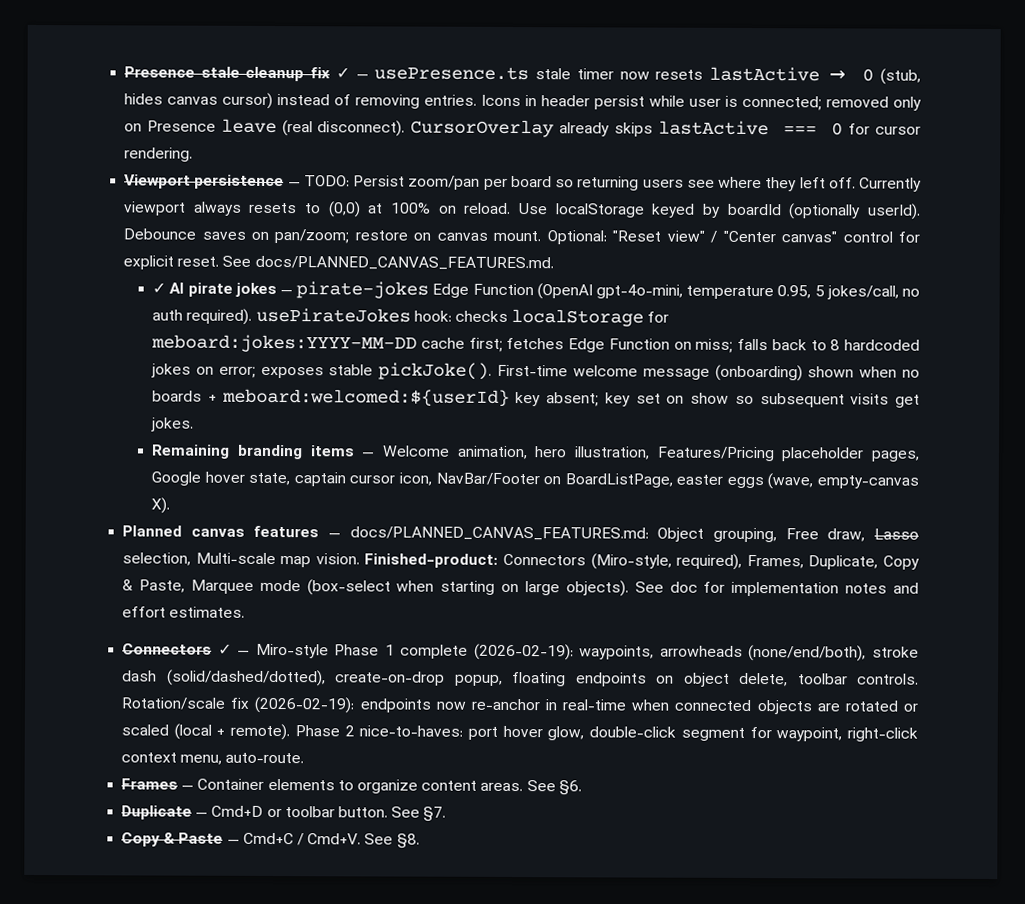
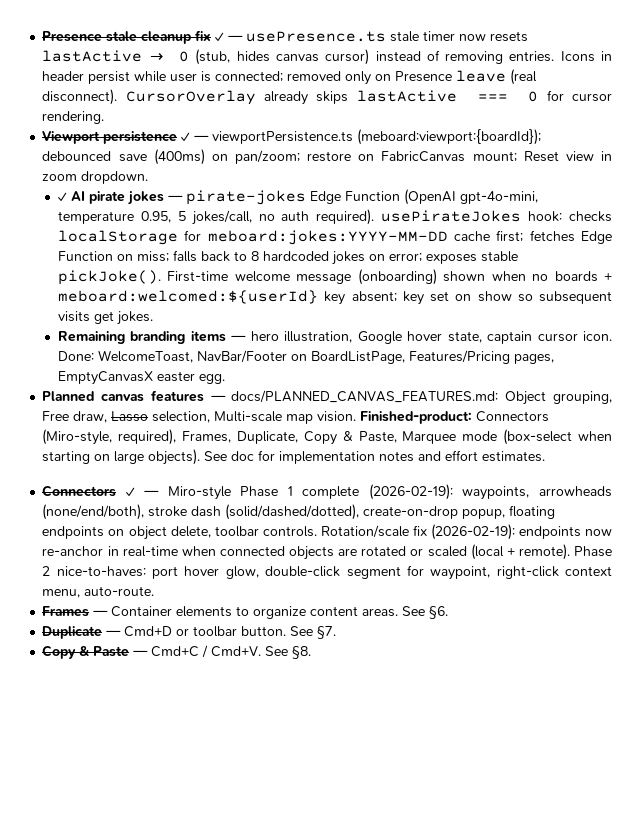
[287,175,923,192] [123,201,921,220] [123,228,921,245] [123,255,554,271] — TODO: Persist zoom/pan per board so returning users see where they left off. Currently viewport always resets to (0,0) at 100% on reload. Use localStorage keyed by boardId (optionally userId). Debounce saves on pan/zoom; restore on canvas mount. Optional: "Reset view" / "Center canvas" control for explicit reset. See docs/PLANNED_CANVAS_FEATURES.md. -> [181,129,542,145] [42,149,612,165] [42,171,149,184] ✓ — viewportPersistence.ts (meboard:viewport:{boardId}); debounced save (400ms) on pan/zoom; restore on FabricCanvas mount; Reset view in zoom dropdown.
[381,445,921,462] Welcome animation, hero illustration, Features/Pricing placeholder pages, -> [250,331,353,343] hero illustration,
[399,472,919,490] [151,497,171,514] icon, NavBar/Footer on BoardListPage, easter eggs (wave, empty-canvas X). -> [582,331,612,341] [58,350,555,364] [58,371,226,385] icon. Done: WelcomeToast, NavBar/Footer on BoardListPage, Features/Pricing pages, EmptyCanvasX easter egg.

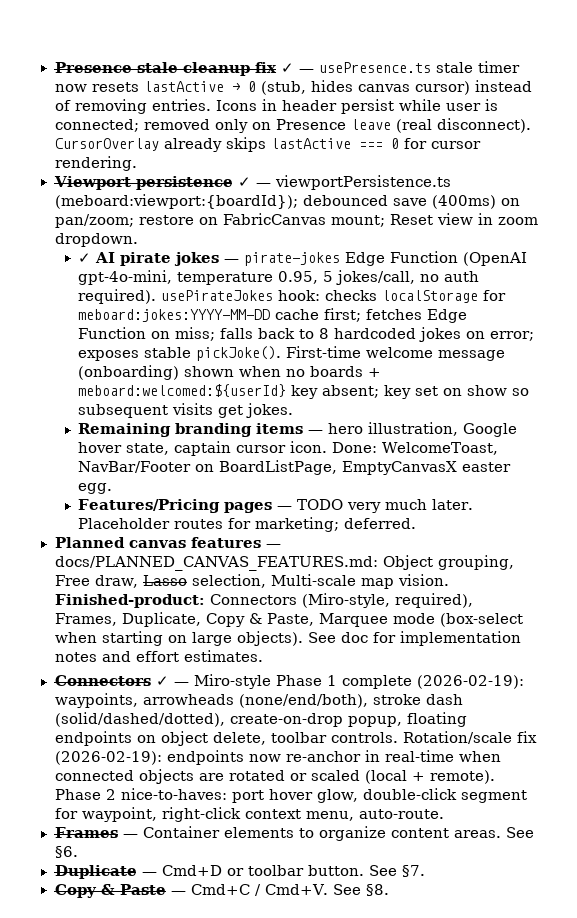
[409,350,555,364] Features/Pricing pages, -> (338, 467) none
(226, 379) none -> [78,499,474,513] [78,517,417,532] // Features/Pricing pages — TODO very much later. Placeholder routes for marketing; deferred.

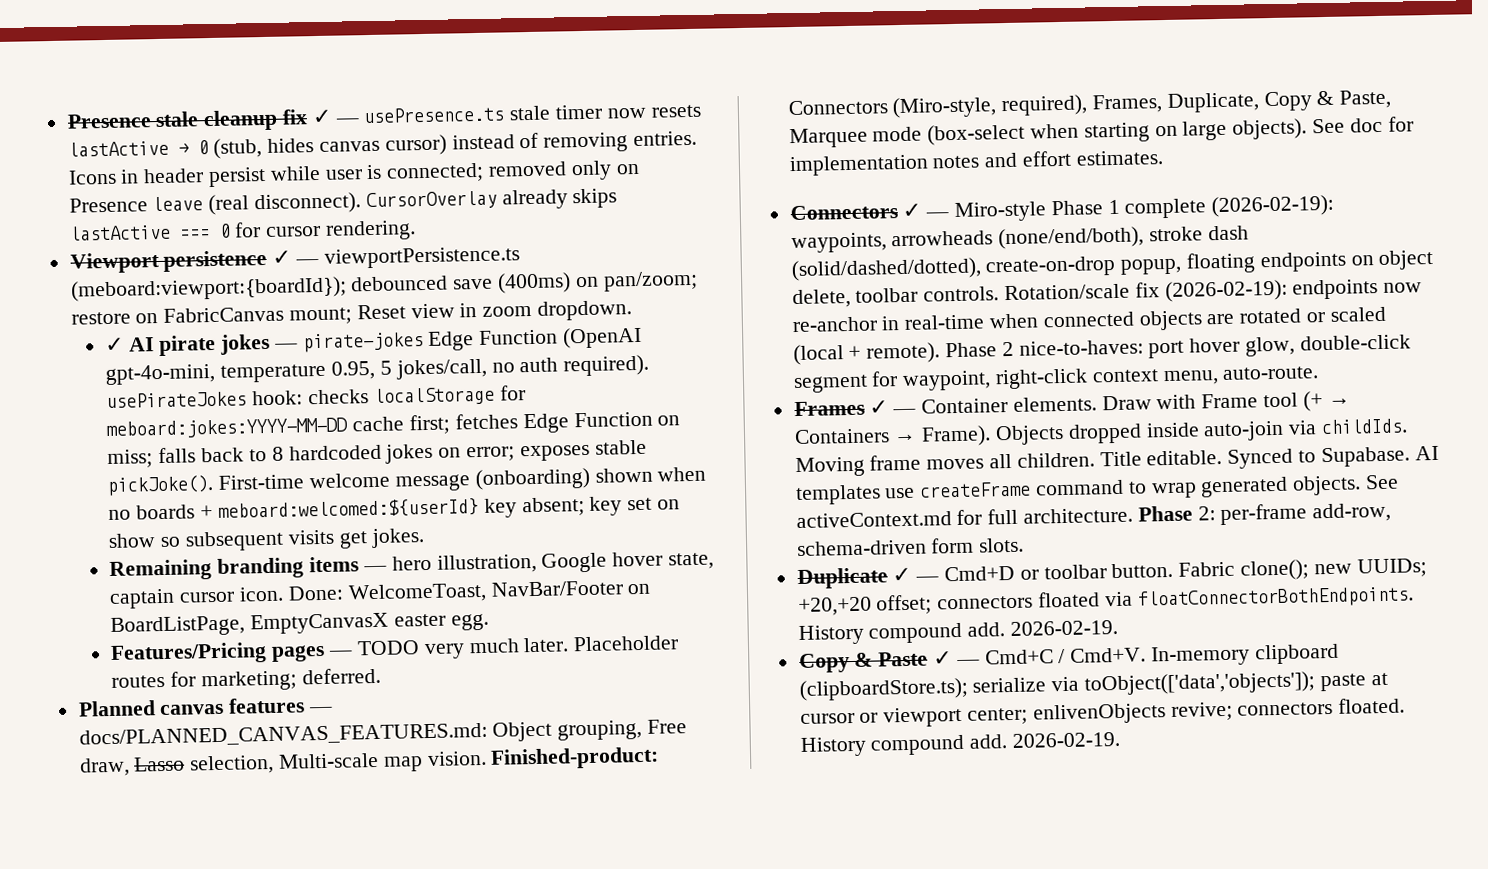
(118, 832) none -> [869,400,889,415] ✓
[223,826,534,841] [54,846,78,858] elements to organize content areas. See §6. -> [1012,391,1351,412] [793,418,1409,447] [794,445,1439,478] [794,474,1400,506] [795,502,1392,529] [796,537,1025,557] elements. Draw with Frame tool (+ → Containers → Frame). Objects dropped inside auto-join via childIds. Moving frame moves all children. Title editable. Synced to Supabase. AI templates use createFrame command to wrap generated objects. See activeContext.md for full architecture. Phase 2: per-frame add-row, schema-driven form slots.
(137, 872) none -> [892,567,912,583] ✓
[368,865,425,877] See §7. -> [1178,558,1427,581] [797,586,1414,617] [797,619,1119,646] Fabric clone(); new UUIDs; +20,+20 offset; connectors floated via floatConnectorBothEndpoints. History compound add. 2026-02-19.
(166, 889) none -> [933,651,953,666] ✓
[333,884,390,896] See §8. -> [1151,643,1339,667] [798,671,1388,702] [799,697,1406,728] [799,731,1121,758] In-memory clipboard (clipboardStore.ts); serialize via toObject(['data','objects']); paste at cursor or viewport center; enlivenObjects revive; connectors floated. History compound add. 2026-02-19.

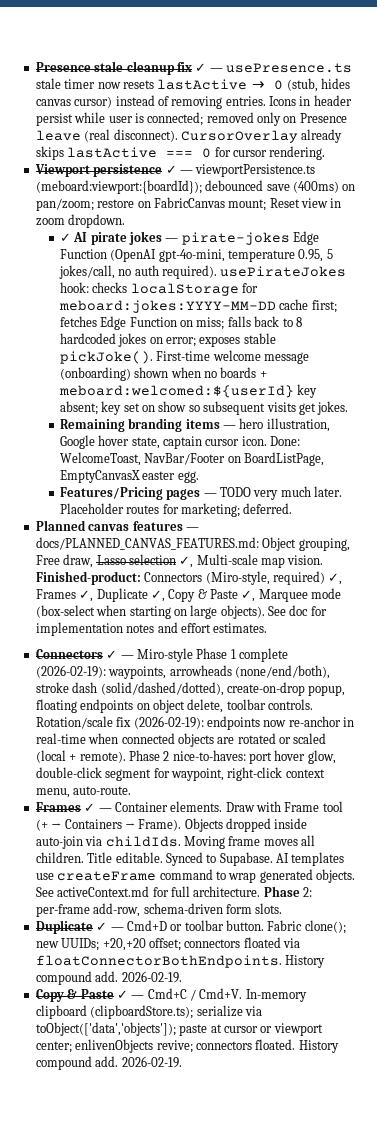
[189,754,275,775] selection, -> [128,554,194,568] selection ✓,
[1001,89,1392,117] required), Frames, Duplicate, Copy & Paste, -> [272,571,343,585] [35,588,256,602] required) ✓, Frames ✓, Duplicate ✓, Copy & Paste ✓,

